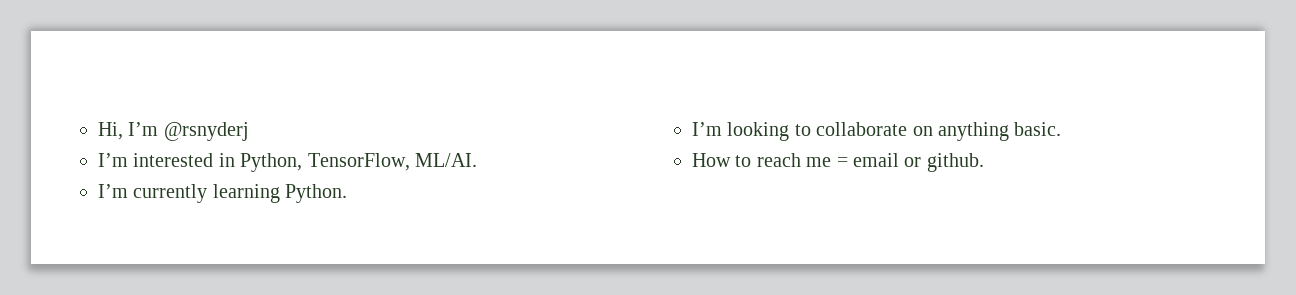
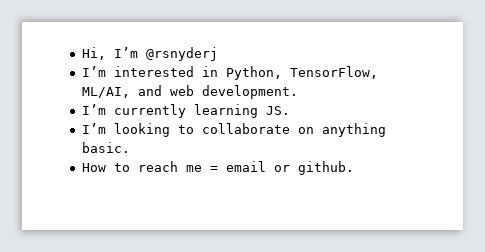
[415,153,477,167] ML/AI. -> [81,85,298,99] ML/AI, and web development.
[285,184,348,203] Python. -> [265,106,290,115] JS.

